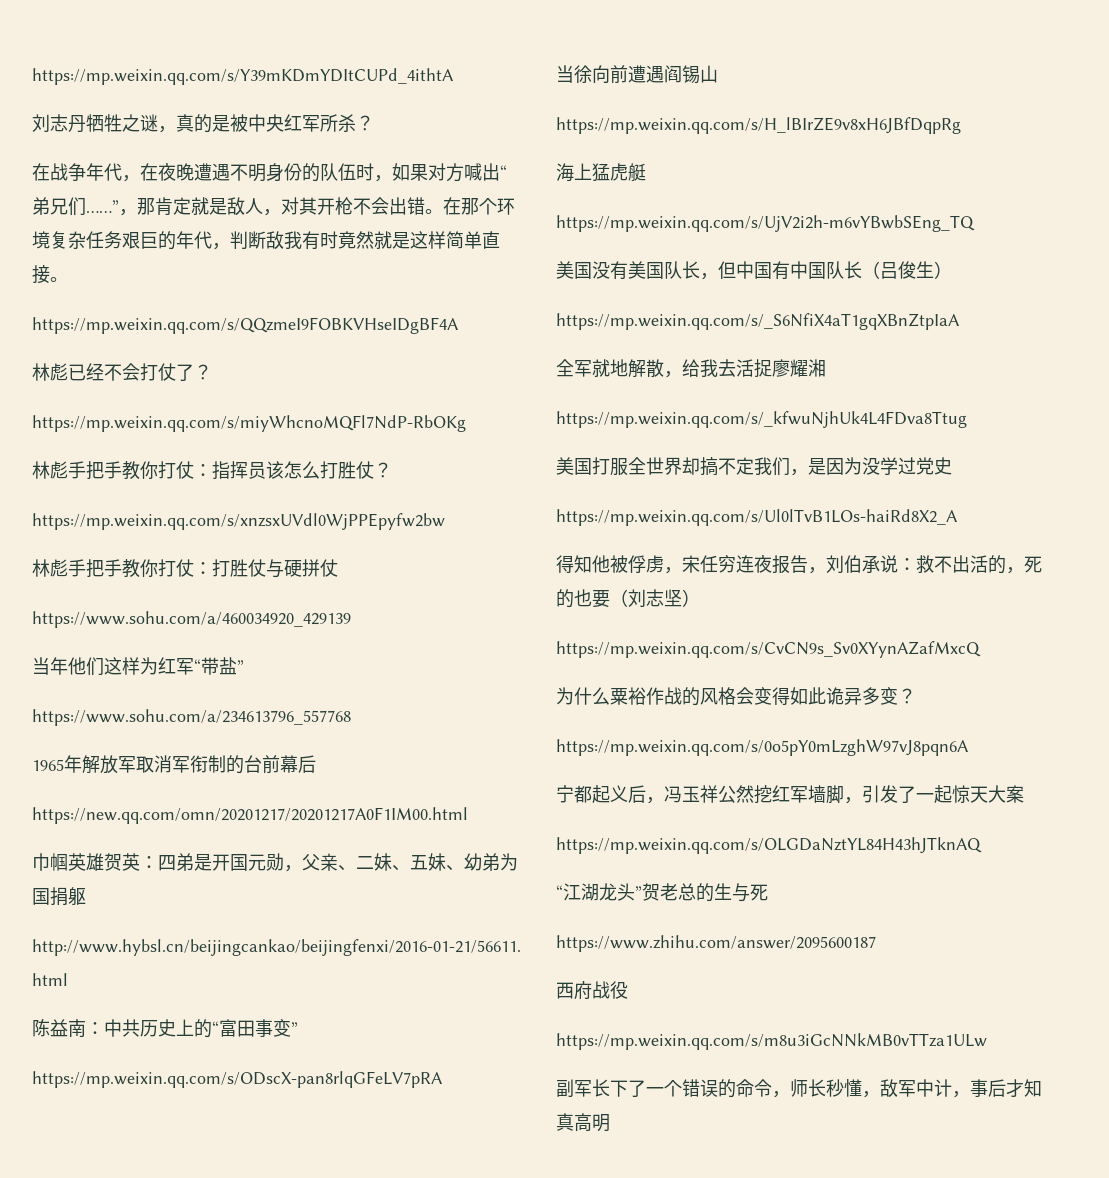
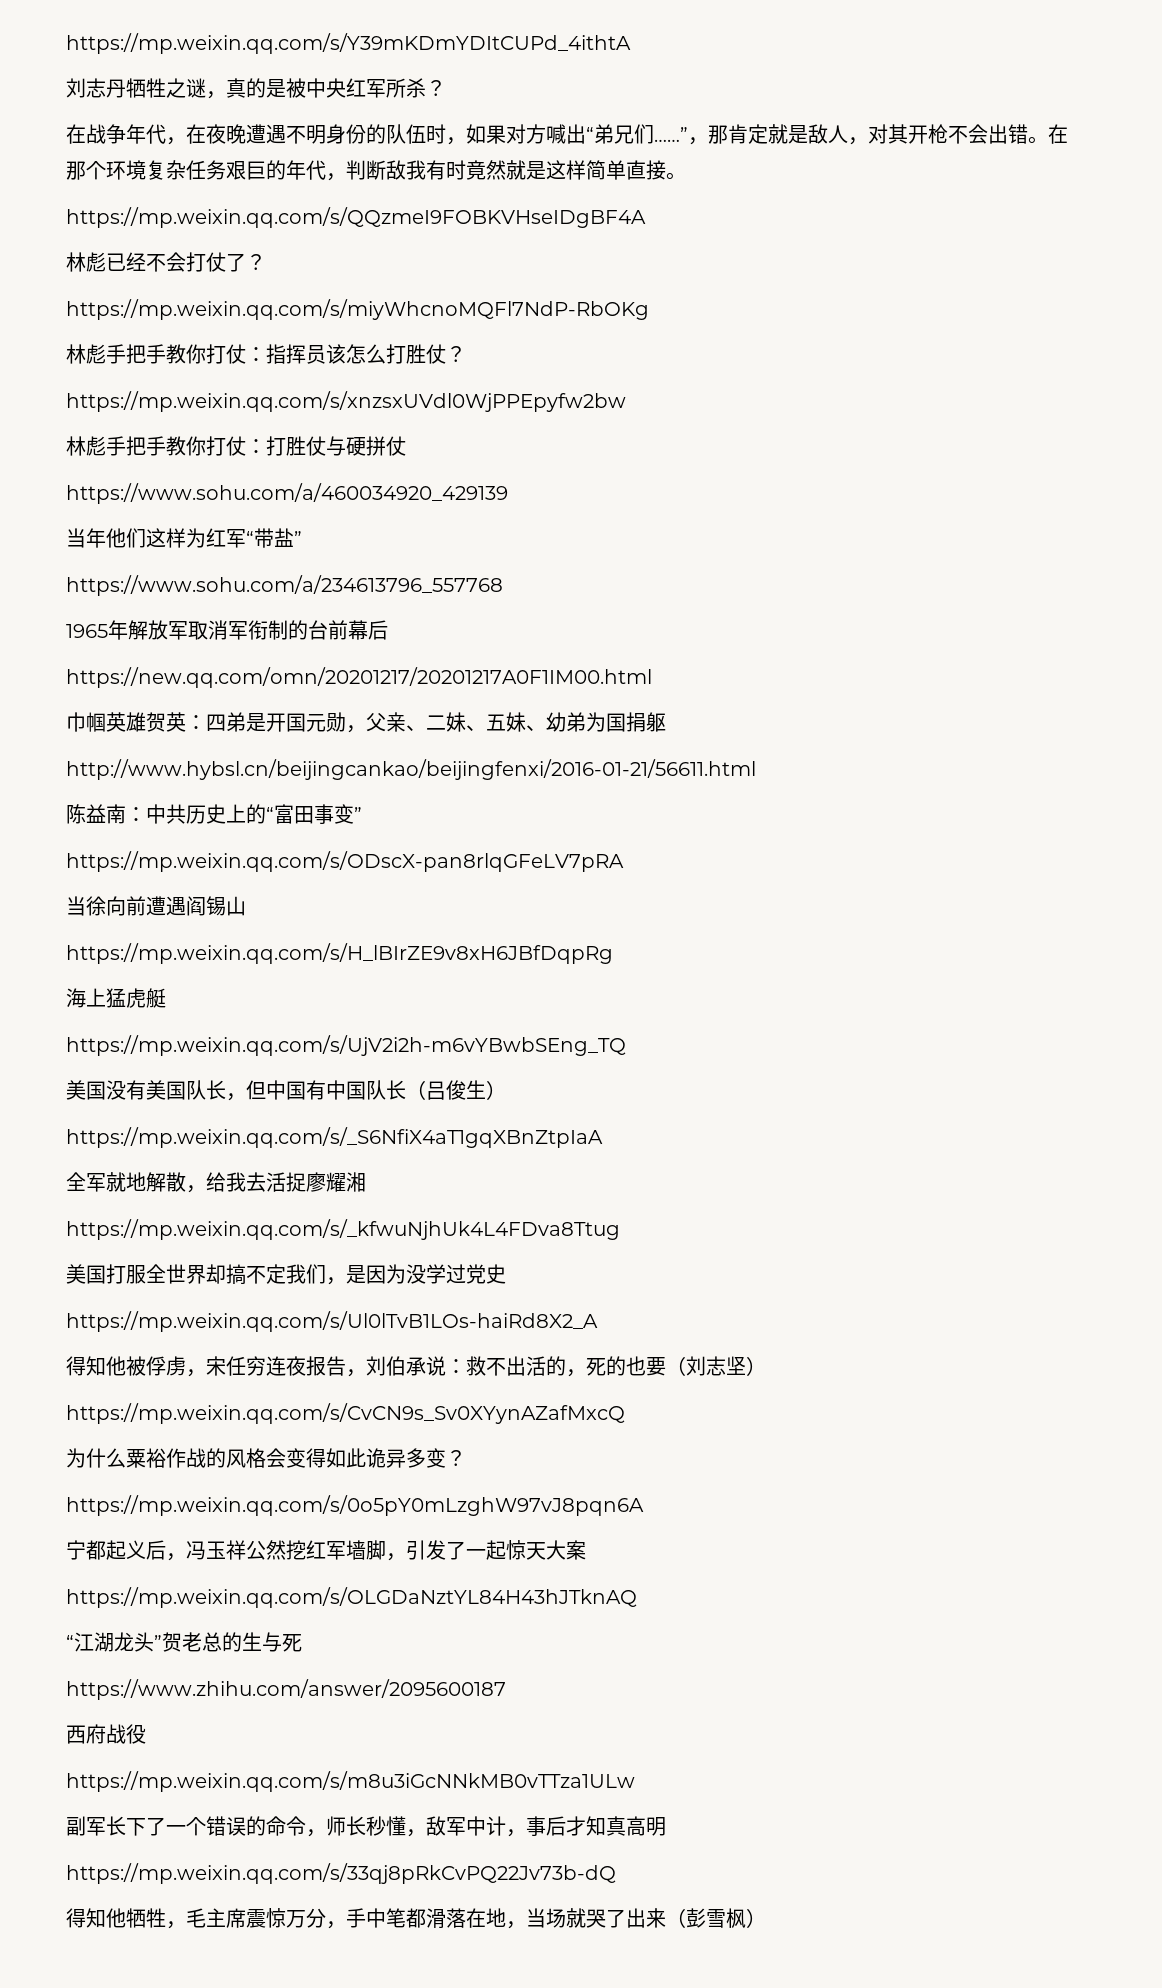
(610, 1123) none -> [66,1863,616,1884] [66,1908,766,1929] // https://mp.weixin.qq.com/s/33qj8pRkCvPQ22Jv73b-dQ // 得知他牺牲，毛主席震惊万分，手中笔都滑落在地，当场就哭了出来（彭雪枫）

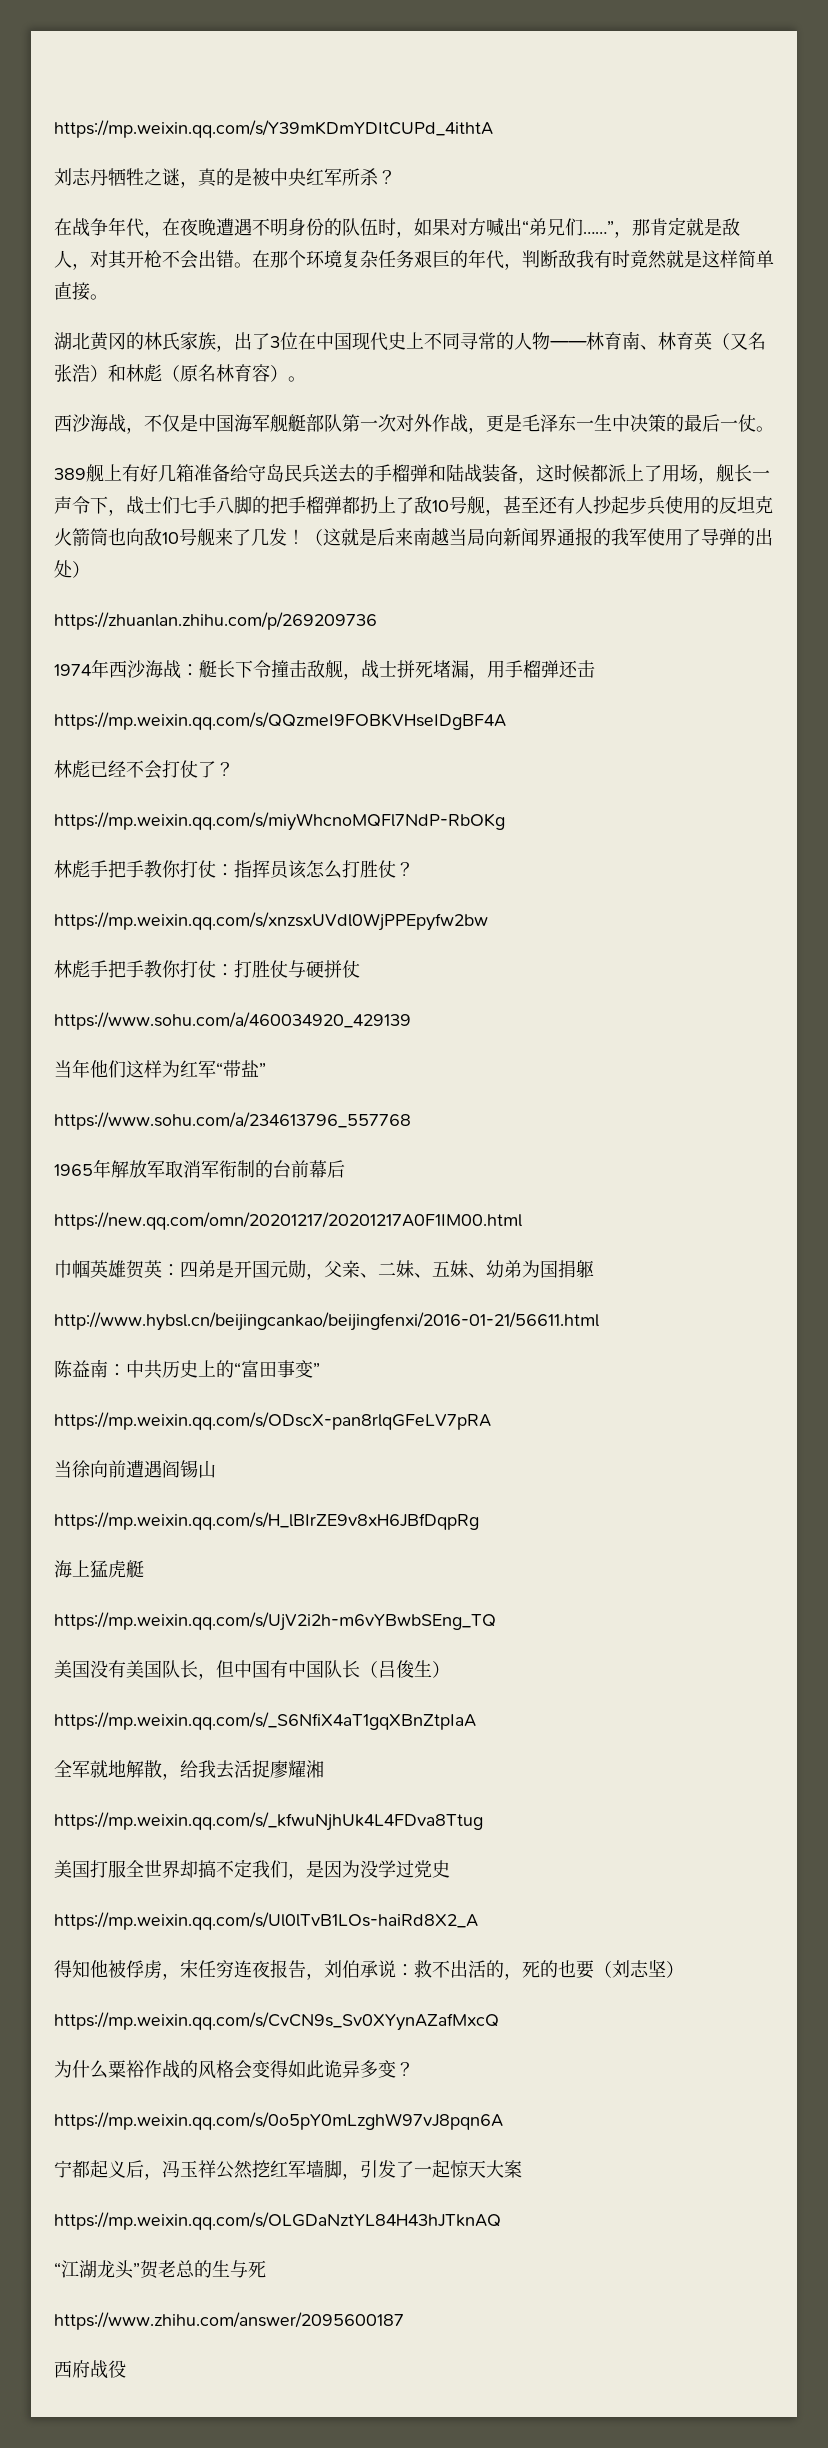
(686, 176) none -> [54,331,766,352] [54,364,306,382] [54,414,774,434] [54,464,770,484] [54,496,773,516] [54,527,773,546] [54,560,90,578] [54,612,377,630] [54,659,595,680] // 湖北黄冈的林氏家族，出了3位在中国现代史上不同寻常的人物——林育南、林育英（又名张浩）和林彪（原名林育容）。 // 西沙海战，不仅是中国海军舰艇部队第一次对外作战，更是毛泽东一生中决策的最后一仗。 // 389舰上有好几箱准备给守岛民兵送去的手榴弹和陆战装备，这时候都派上了用场，舰长一声令下，战士们七手八脚的把手榴弹都扔上了敌10号舰，甚至还有人抄起步兵使用的反坦克火箭筒也向敌10号舰来了几发！（这就是后来南越当局向新闻界通报的我军使用了导弹的出处） // https://zhuanlan.zhihu.com/p/269209736 // 1974年西沙海战：艇长下令撞击敌舰，战士拼死堵漏，用手榴弹还击
[66,1771,635,1792] [66,1816,666,1837] [66,1863,616,1884] [66,1908,766,1929] // https://mp.weixin.qq.com/s/m8u3iGcNNkMB0vTTza1ULw // 副军长下了一个错误的命令，师长秒懂，敌军中计，事后才知真高明 // https://mp.weixin.qq.com/s/33qj8pRkCvPQ22Jv73b-dQ // 得知他牺牲，毛主席震惊万分，手中笔都滑落在地，当场就哭了出来（彭雪枫） -> (126, 2369) none

